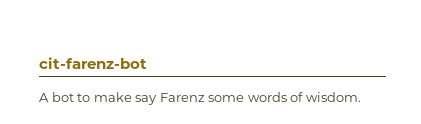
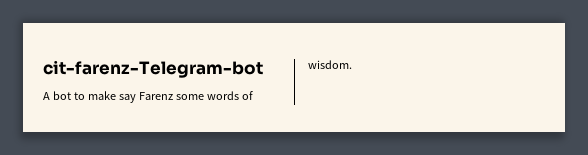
[39,57,147,69] cit-farenz-bot -> [43,60,263,78] cit-farenz-Telegram-bot

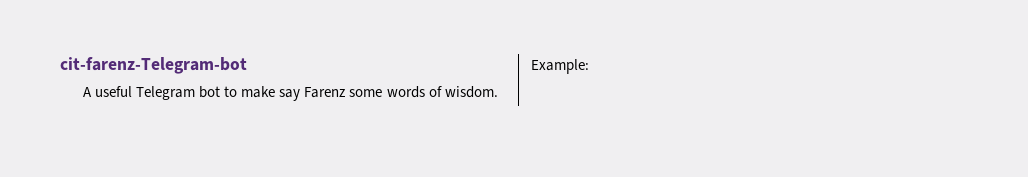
(50, 96) none -> [95,86,196,100] useful Telegram
(352, 64) none -> [531,59,589,74] Example:

